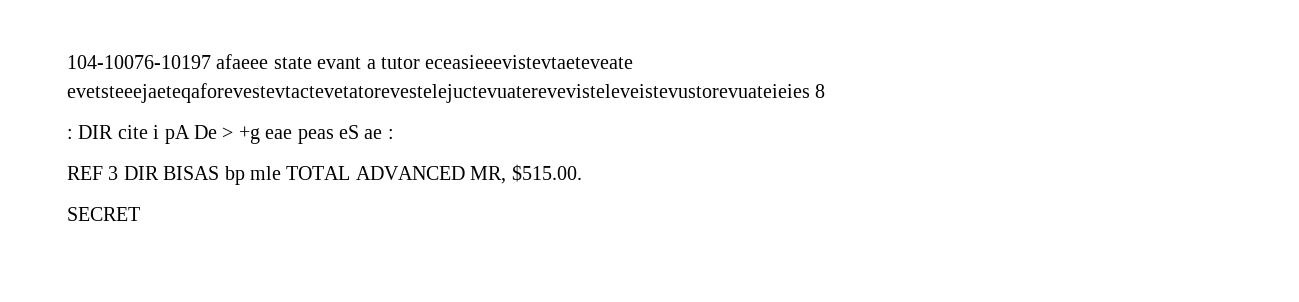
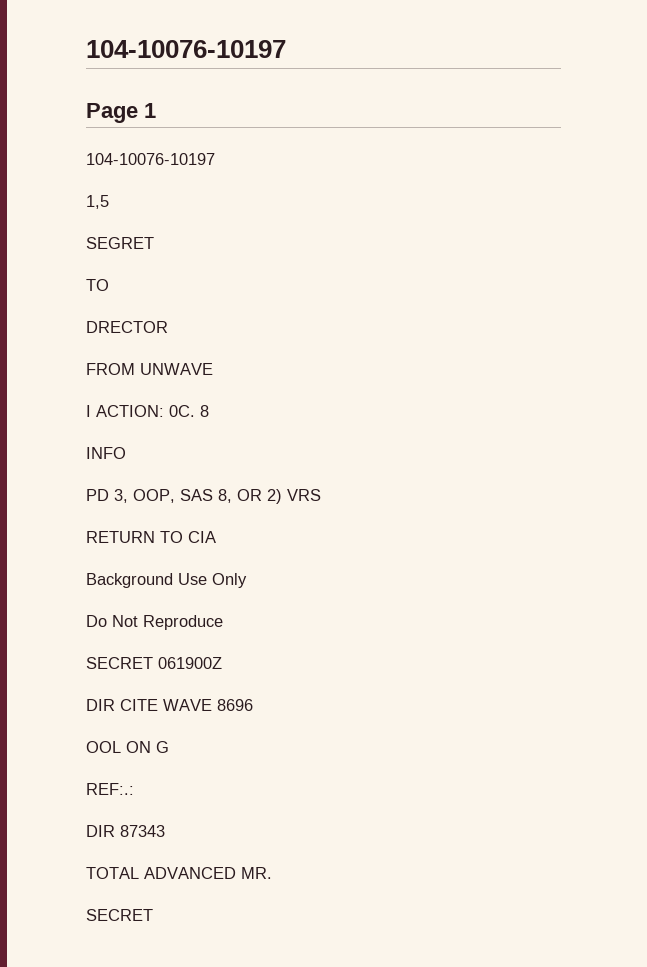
[67,54,634,69] [67,83,826,103] [67,125,394,144] [67,164,582,185] 104-10076-10197 afaeee state evant a tutor eceasieeevistevtaeteveate evetsteeejaeteqaforevestevtactevetatorevestelejuctevuaterevevisteleveistevustorevuateieies 8 // : DIR cite i pA De > +g eae peas eS ae : // REF 3 DIR BISAS bp mle TOTAL ADVANCED MR, $515.00. -> [86,40,286,58] [86,103,156,123] [86,153,215,165] [86,195,109,209] [86,237,154,249] [86,279,109,291] [86,321,168,333] [86,363,213,375] [86,405,209,417] [86,447,126,459] [86,489,321,504] [86,531,216,543] [86,573,247,588] [86,615,223,630] [86,657,222,669] [86,699,253,711] [86,741,169,753] [86,783,134,795] [86,825,165,837] [86,867,272,879] 104-10076-10197 // Page 1 // 104-10076-10197 // 1,5 // SEGRET // TO // DRECTOR // FROM UNWAVE // I ACTION: 0C. 8 // INFO // PD 3, OOP, SAS 8, OR 2) VRS // RETURN TO CIA // Background Use Only // Do Not Reproduce // SECRET 061900Z // DIR CITE WAVE 8696 // OOL ON G // REF:.: // DIR 87343 // TOTAL ADVANCED MR.

